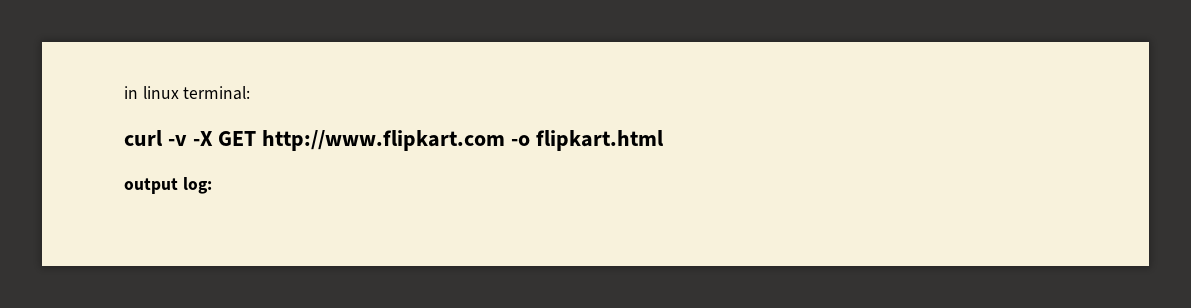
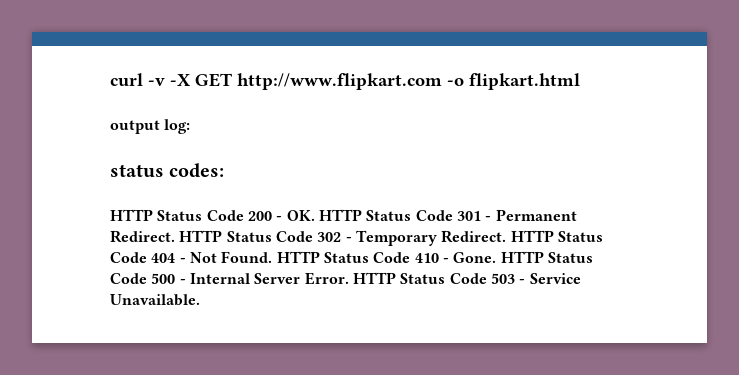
[124,86,251,100] in linux terminal: // -> (110, 80) none
(212, 185) none -> [110,163,225,178] [110,209,577,221] [110,230,603,246] [110,251,593,263] [110,272,581,285] [110,294,200,306] // status codes: // HTTP Status Code 200 - OK. HTTP Status Code 301 - Permanent Redirect. HTTP Status Code 302 - Temporary Redirect. HTTP Status Code 404 - Not Found. HTTP Status Code 410 - Gone. HTTP Status Code 500 - Internal Server Error. HTTP Status Code 503 - Service Unavailable.

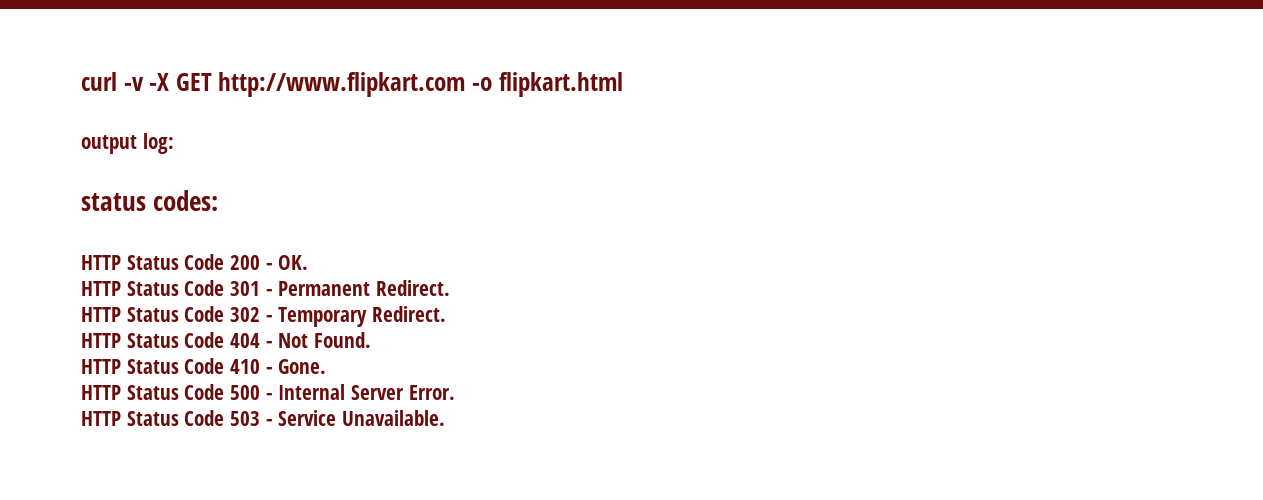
(315, 215) none -> (309, 262) //
(175, 236) none -> (451, 288) //
(507, 236) none -> (447, 314) //
(273, 257) none -> (372, 340) //
(497, 257) none -> (327, 366) //
(349, 278) none -> (455, 392) //

